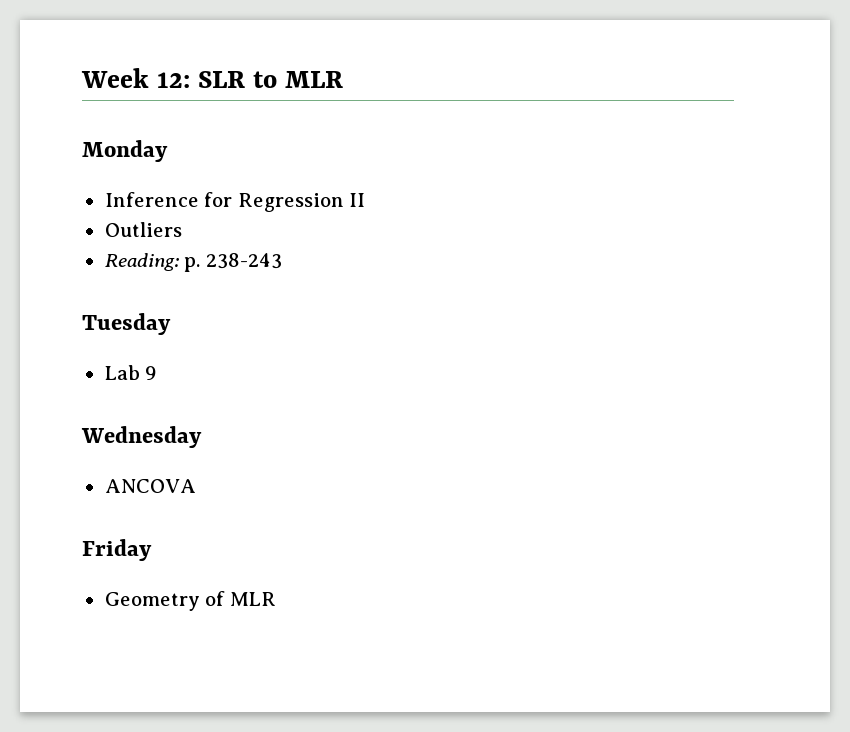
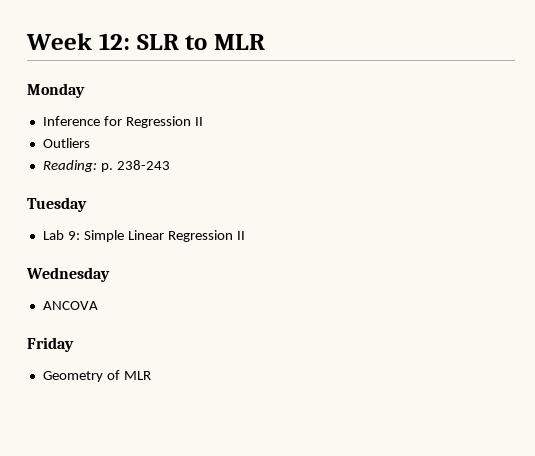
[145,366,158,380] 9 -> [67,230,245,242] 9: Simple Linear Regression II

